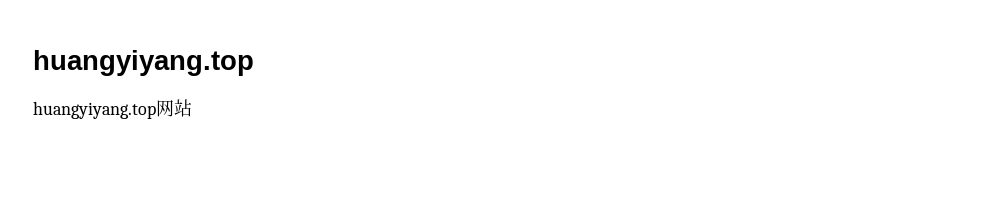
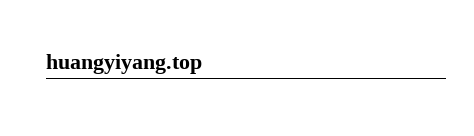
[33,50,254,76] [33,99,192,119] huangyiyang.top // huangyiyang.top网站 -> [46,54,202,74] huangyiyang.top

